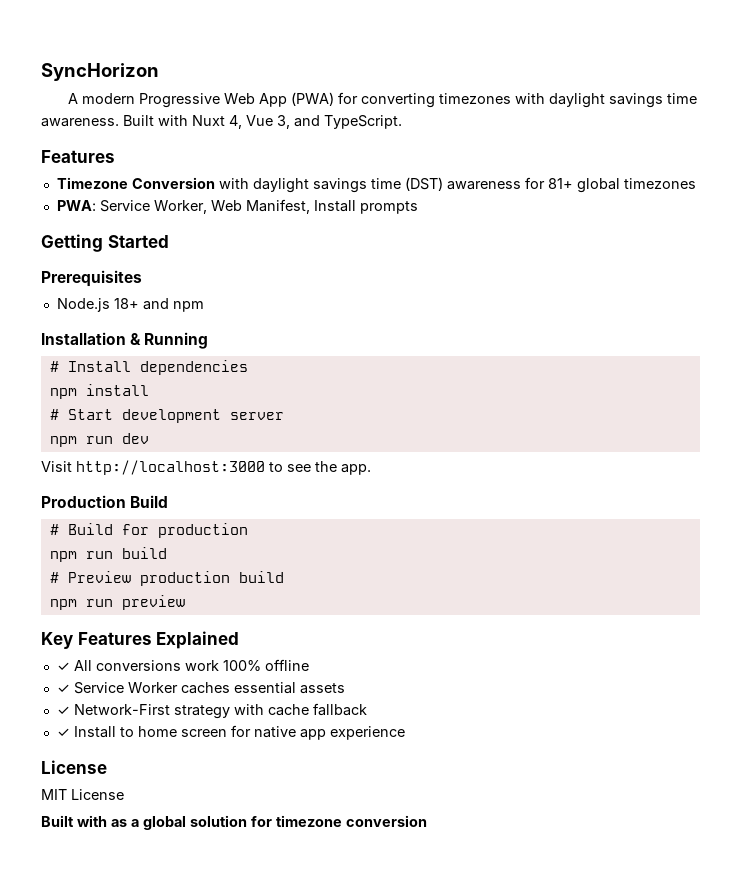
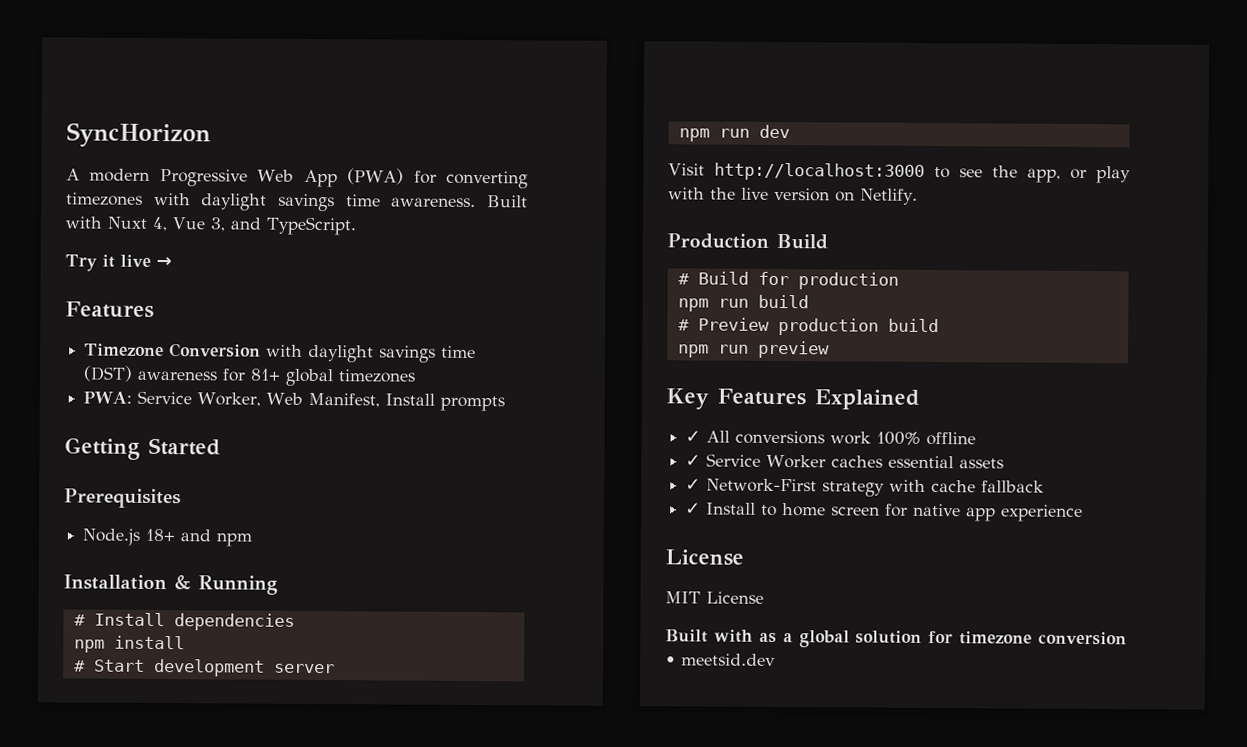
(402, 122) none -> [65,254,172,272] // Try it live →
[341,464,371,475] app. -> [1026,166,1131,184] [668,187,918,205] app, or play with the live version on Netlify.
(427, 821) none -> [665,653,776,666] • meetsid.dev

